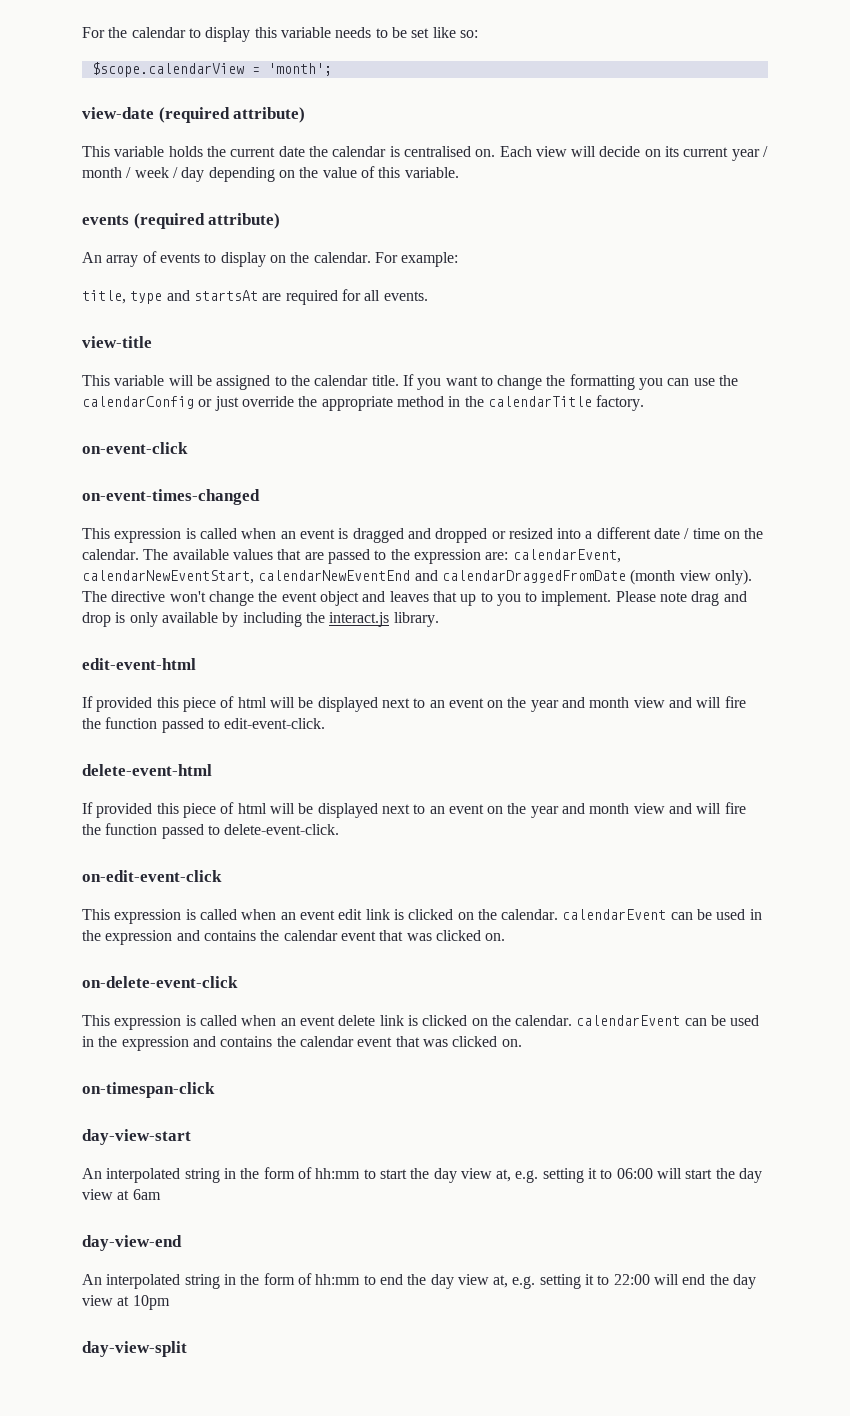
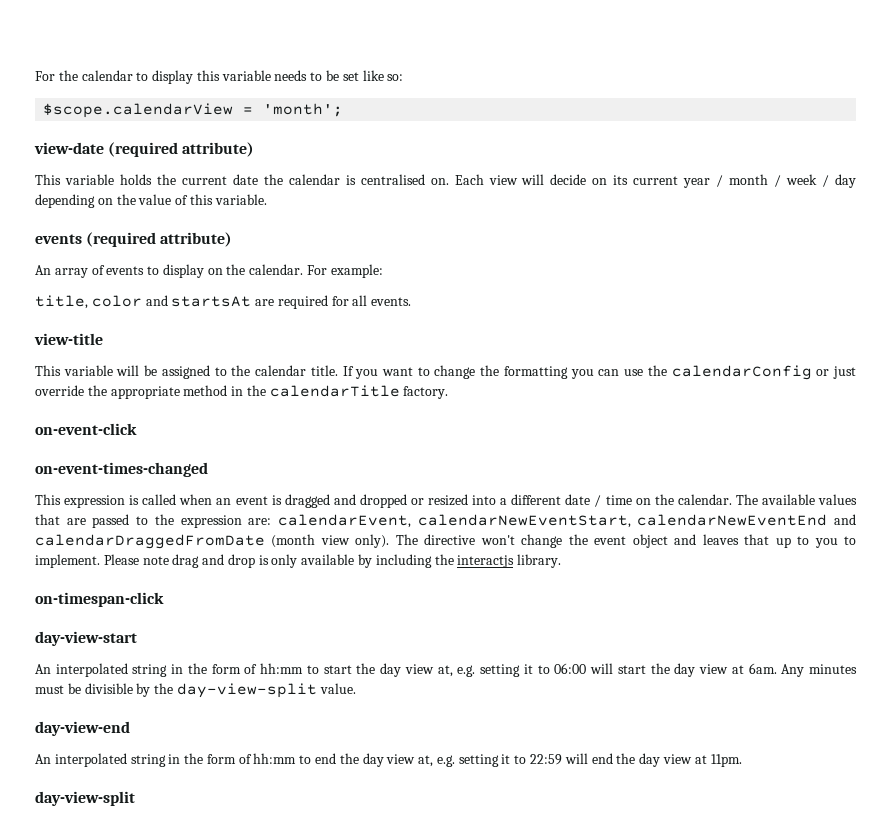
[130,291,163,304] type -> [91,295,142,307] color
[329,612,390,627] interact.js -> [457,555,515,568] interactjs
[82,658,196,670] [82,696,746,712] [82,717,326,733] [82,764,212,776] [82,802,746,818] [82,823,340,839] [82,870,222,882] [82,909,762,924] [82,930,506,945] [82,976,238,988] [82,1015,760,1030] [82,1036,522,1051] // edit-event-html // If provided this piece of html will be displayed next to an event on the year and month view and will fire the function passed to edit-event-click. // delete-event-html // If provided this piece of html will be displayed next to an event on the year and month view and will fire the function passed to delete-event-click. // on-edit-event-click // This expression is called when an event edit link is clicked on the calendar. calendarEvent can be used in the expression and contains the calendar event that was clicked on. // on-delete-event-click // This expression is called when an event delete link is clicked on the calendar. calendarEvent can be used in the expression and contains the calendar event that was clicked on. -> (562, 561) none
[132,1189,161,1200] 6am -> [748,663,858,677] [35,683,356,698] 6am. Any minutes must be divisible by the day-view-split value.
[613,1274,650,1285] 22:00 -> [530,754,563,765] 22:59
[132,1295,170,1310] 10pm -> [710,754,742,767] 11pm.

